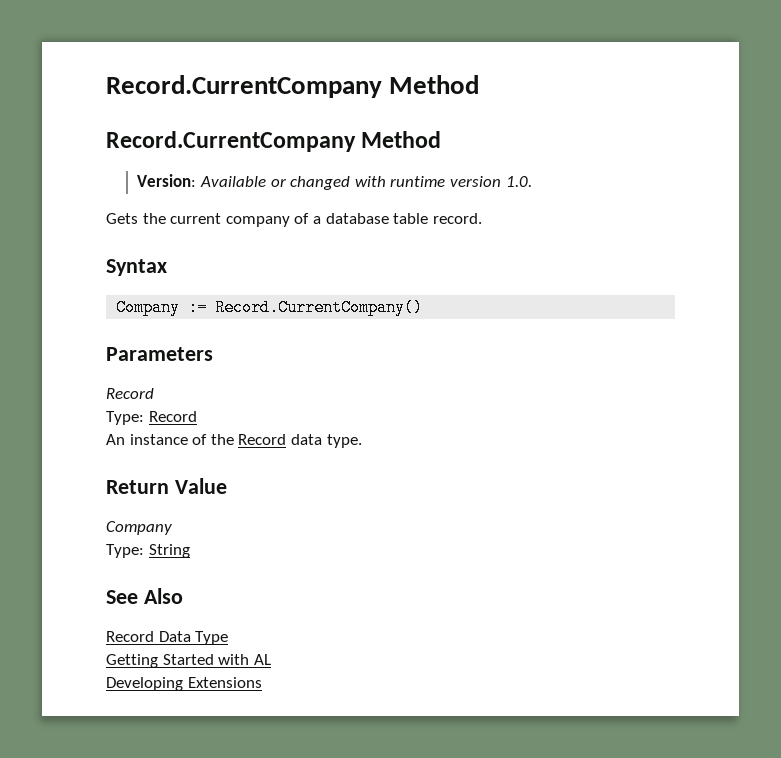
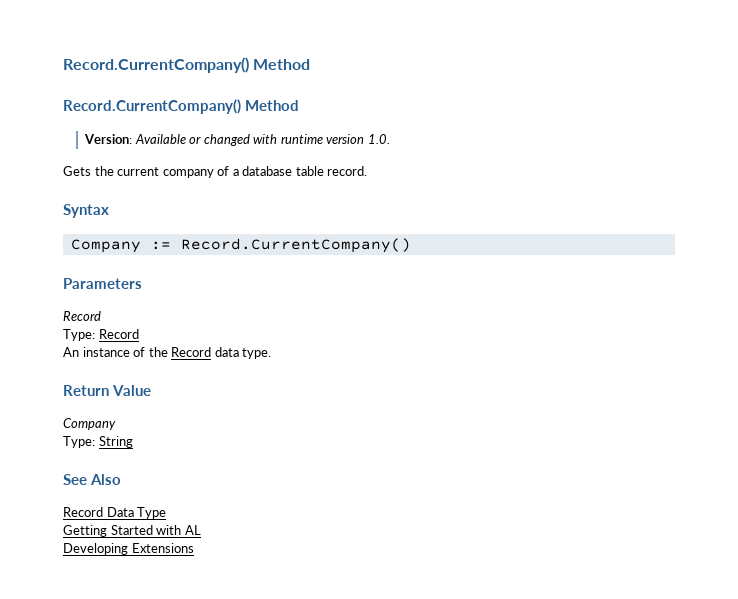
[106,75,480,98] [106,131,356,152] Record.CurrentCompany Method // Record.CurrentCompany -> [63,57,311,73] [63,99,241,114] Record.CurrentCompany() Method // Record.CurrentCompany()

